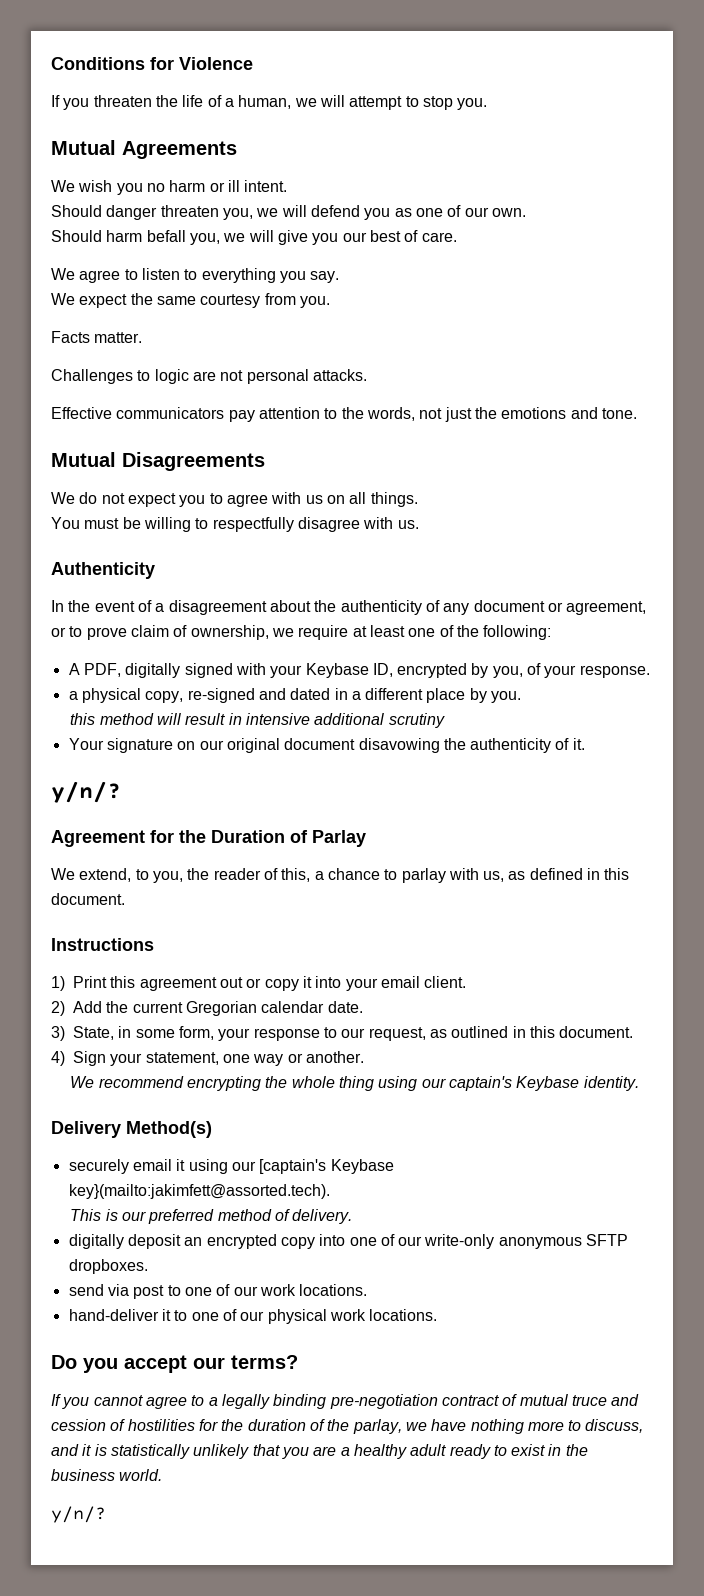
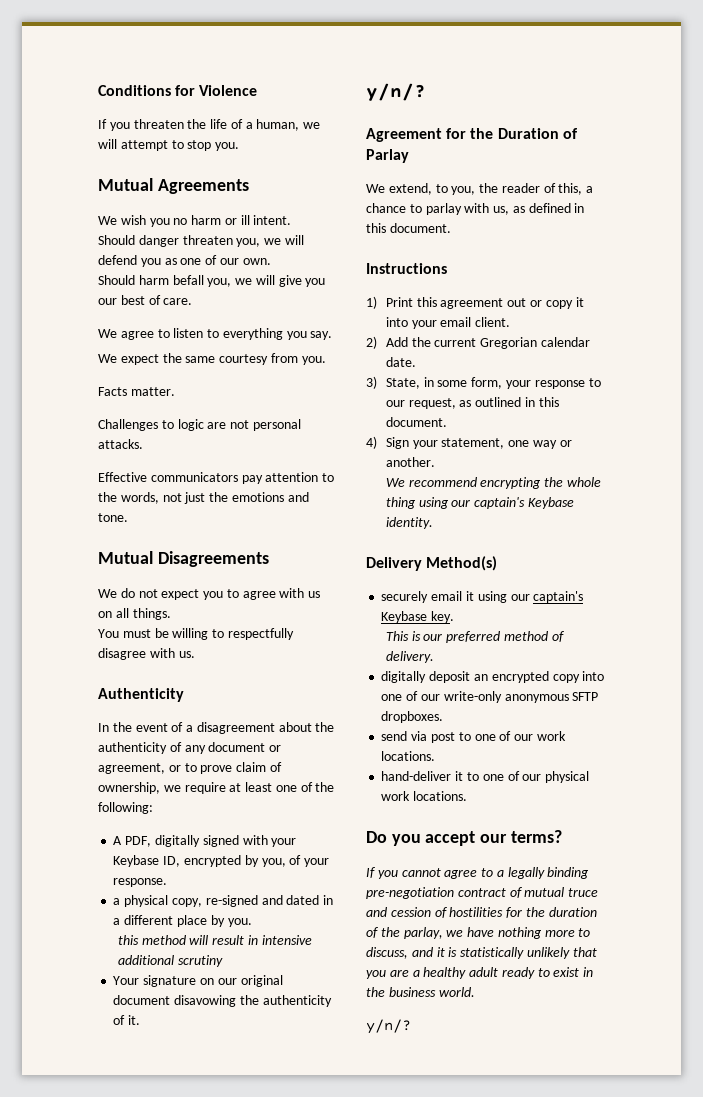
[259,1159,394,1174] [68,1184,330,1199] [captain's Keybase key}(mailto:jakimfett@assorted.tech). -> [533,591,584,603] [381,611,455,623] captain's Keybase key.

